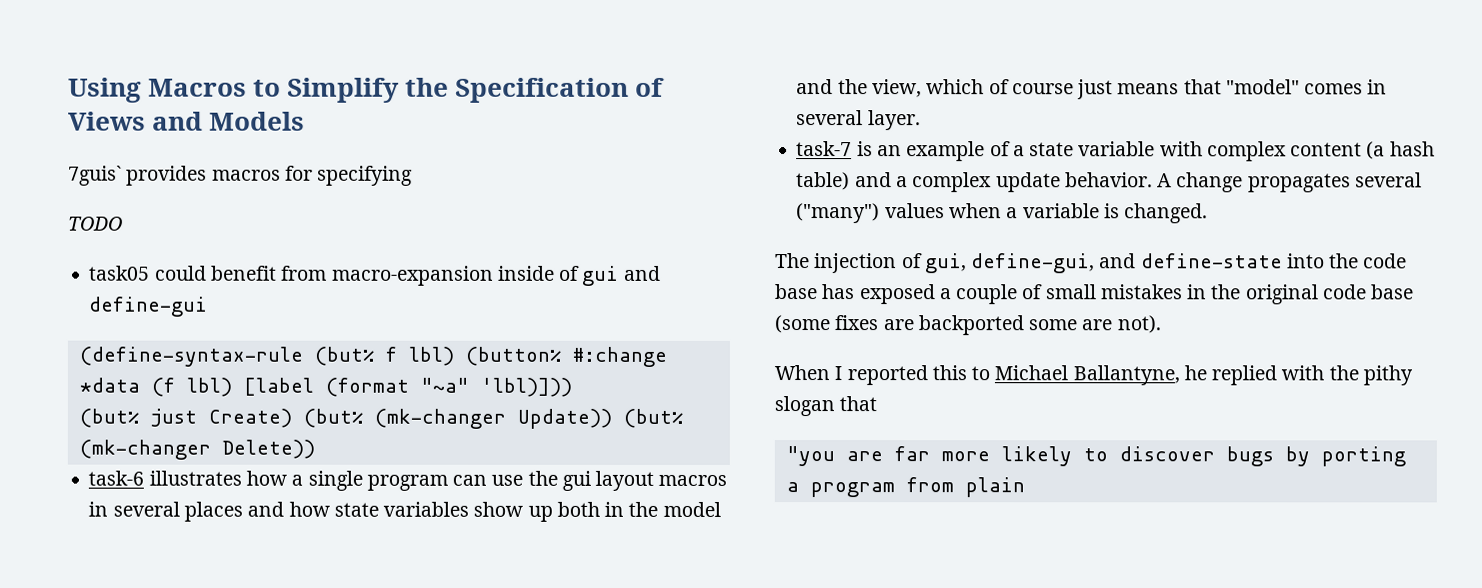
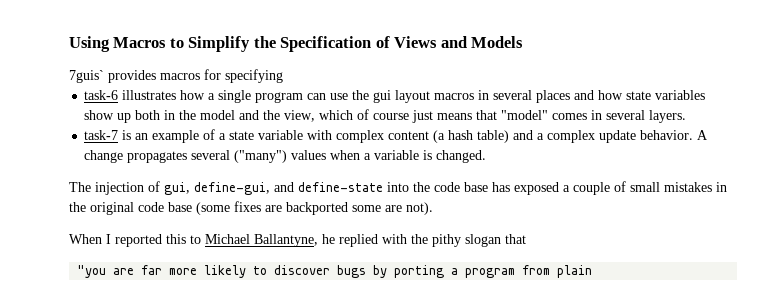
[68,216,123,231] [89,265,661,286] [88,296,208,317] [78,346,667,367] [78,377,572,397] [78,408,683,429] [78,439,315,460] // TODO // task05 could benefit from macro-expansion inside of gui and define-gui // (define-syntax-rule (but% f lbl) (button% #:change *data (f lbl) [label (format "~a" 'lbl)])) // (but% just Create) (but% (mk-changer Update)) (but% (mk-changer Delete)) -> (283, 76) none
[867,110,921,131] layer. -> [649,110,687,123] layers.

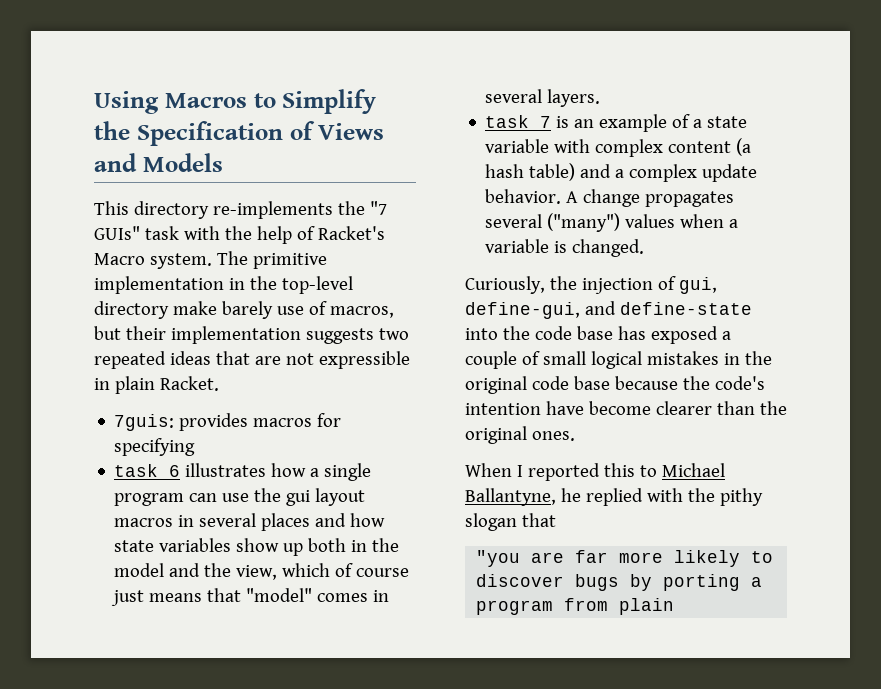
[69,70,104,83] 7guis` -> [94,201,387,219] [94,226,385,244] [94,251,327,269] [94,276,353,294] [94,301,394,319] [94,326,409,344] [94,351,410,369] [94,376,219,394] [114,414,175,431] This directory re-implements the "7 GUIs" task with the help of Racket's Macro system. The primitive implementation in the top-level directory make barely use of macros, but their implementation suggests two repeated ideas that are not expressible in plain Racket. // 7guis:
[84,90,119,100] task-6 -> [114,464,181,477] task 6
[84,130,119,140] task-7 -> [485,115,552,128] task 7
[69,182,91,192] The -> [465,276,577,294] Curiously, the
(660, 187) none -> [590,351,642,369] logical
[196,201,433,215] (some fixes are backported some are not). -> [614,376,765,390] [465,401,787,415] [465,426,575,444] because the code's intention have become clearer than the original ones.

